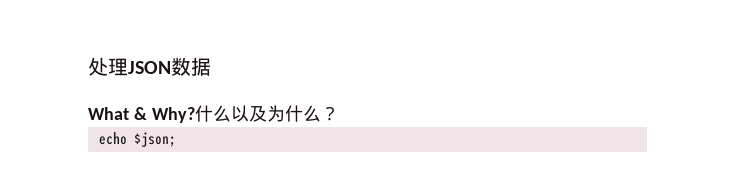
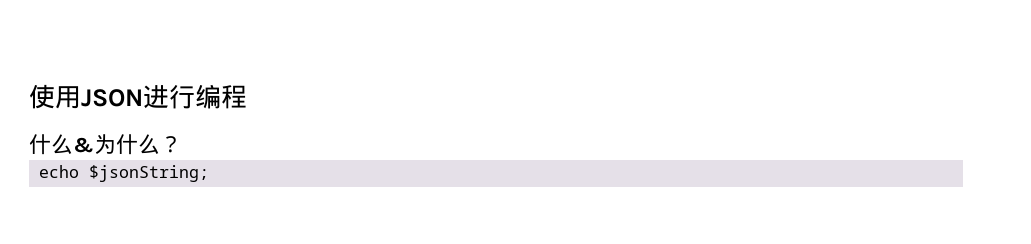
[88,57,211,76] [88,105,267,123] 处理JSON数据 // What & Why?什么以及 -> [29,84,247,109] [29,134,94,155] 使用JSON进行编程 // 什么&
[134,132,177,147] $json; -> [89,165,210,182] $jsonString;

